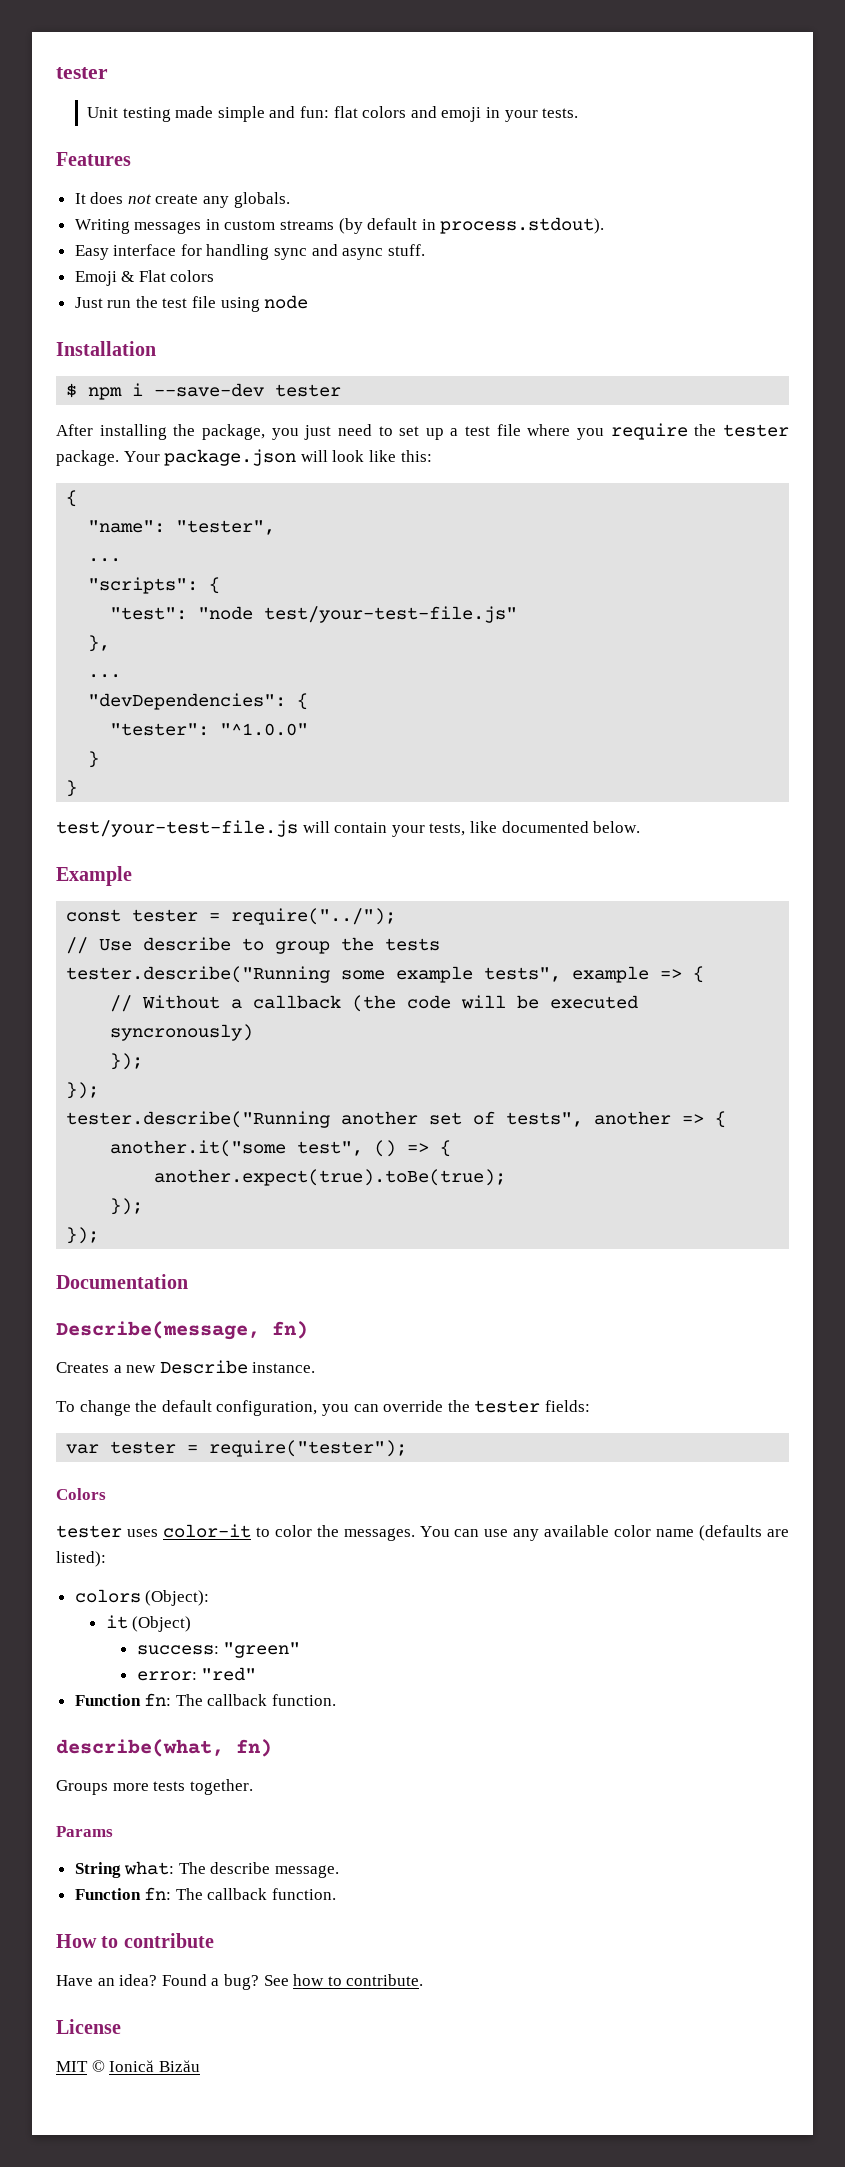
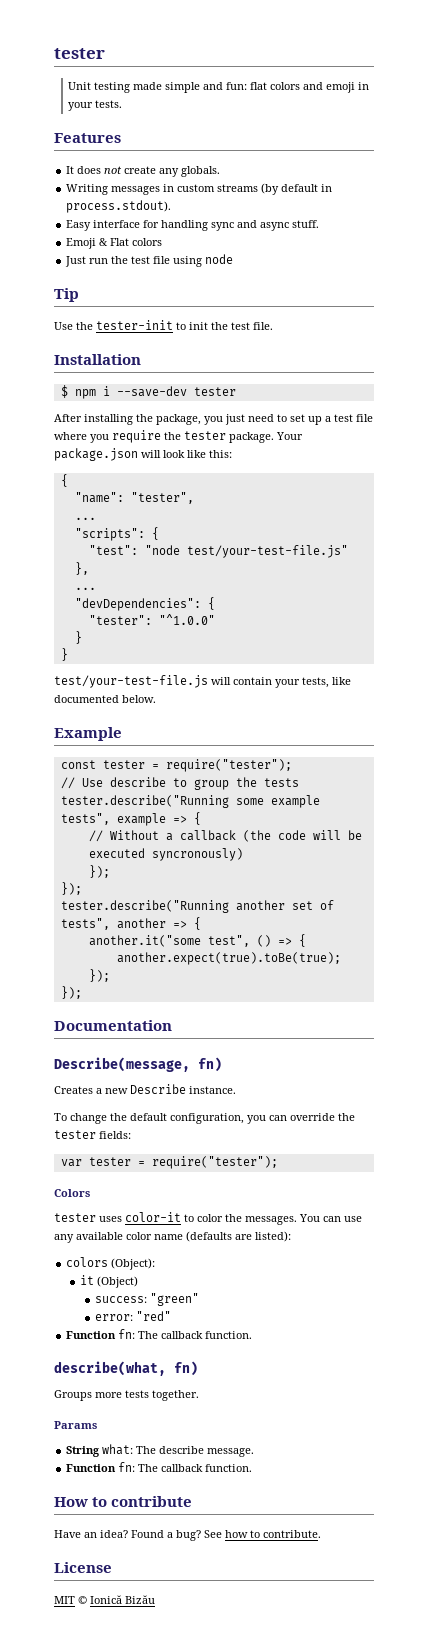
(309, 302) none -> [54,288,79,302] [54,320,273,330] // Tip // Use the tester-init to init the test file.
[231,908,397,925] require("../"); -> [165,759,292,772] require("tester");

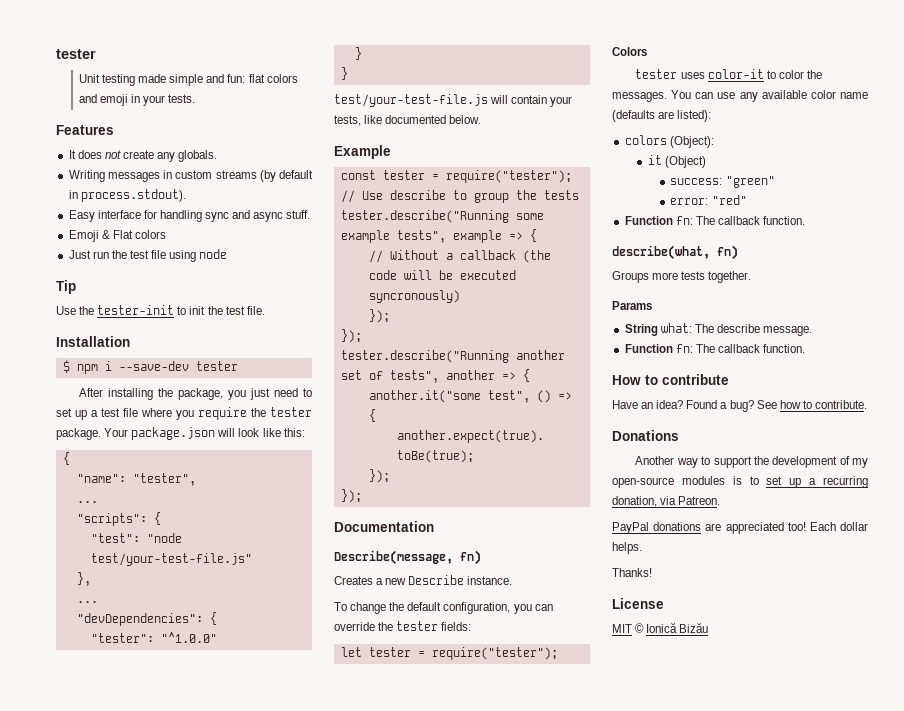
[60,1159,82,1167] var -> [340,647,362,657] let
(321, 1534) none -> [612,430,679,441] [635,456,868,468] [612,476,868,488] [612,496,721,507] [612,522,868,534] [612,542,642,554] [612,568,652,577] // Donations // Another way to support the development of my open-source modules is to set up a recurring donation, via Patreon. // PayPal donations are appreciated too! Each dollar helps. // Thanks!

